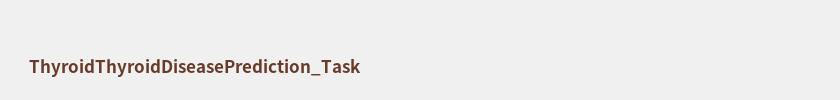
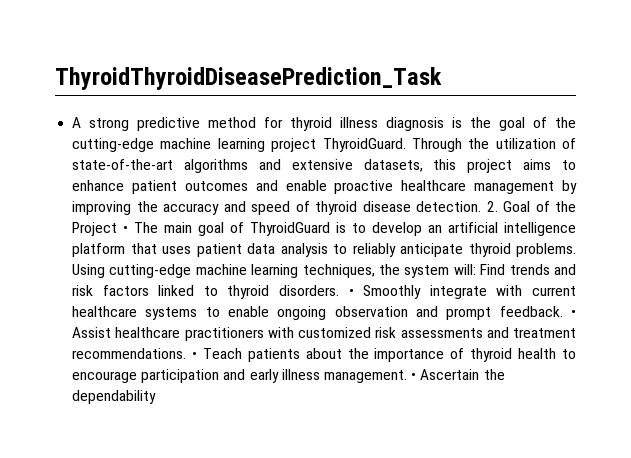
(361, 67) none -> [72,117,576,131] [72,138,576,152] [72,159,576,173] [72,180,577,194] [72,201,576,215] [72,222,576,236] [72,243,576,257] [72,264,576,278] [72,285,576,299] [72,306,576,320] [72,327,576,341] [72,348,576,362] [72,369,505,383] [72,390,157,404] // A strong predictive method for thyroid illness diagnosis is the goal of the cutting-edge machine learning project ThyroidGuard. Through the utilization of state-of-the-art algorithms and extensive datasets, this project aims to enhance patient outcomes and enable proactive healthcare management by improving the accuracy and speed of thyroid disease detection. 2. Goal of the Project • The main goal of ThyroidGuard is to develop an artificial intelligence platform that uses patient data analysis to reliably anticipate thyroid problems. Using cutting-edge machine learning techniques, the system will: Find trends and risk factors linked to thyroid disorders. • Smoothly integrate with current healthcare systems to enable ongoing observation and prompt feedback. • Assist healthcare practitioners with customized risk assessments and treatment recommendations. • Teach patients about the importance of thyroid health to encourage participation and early illness management. • Ascertain the dependability

